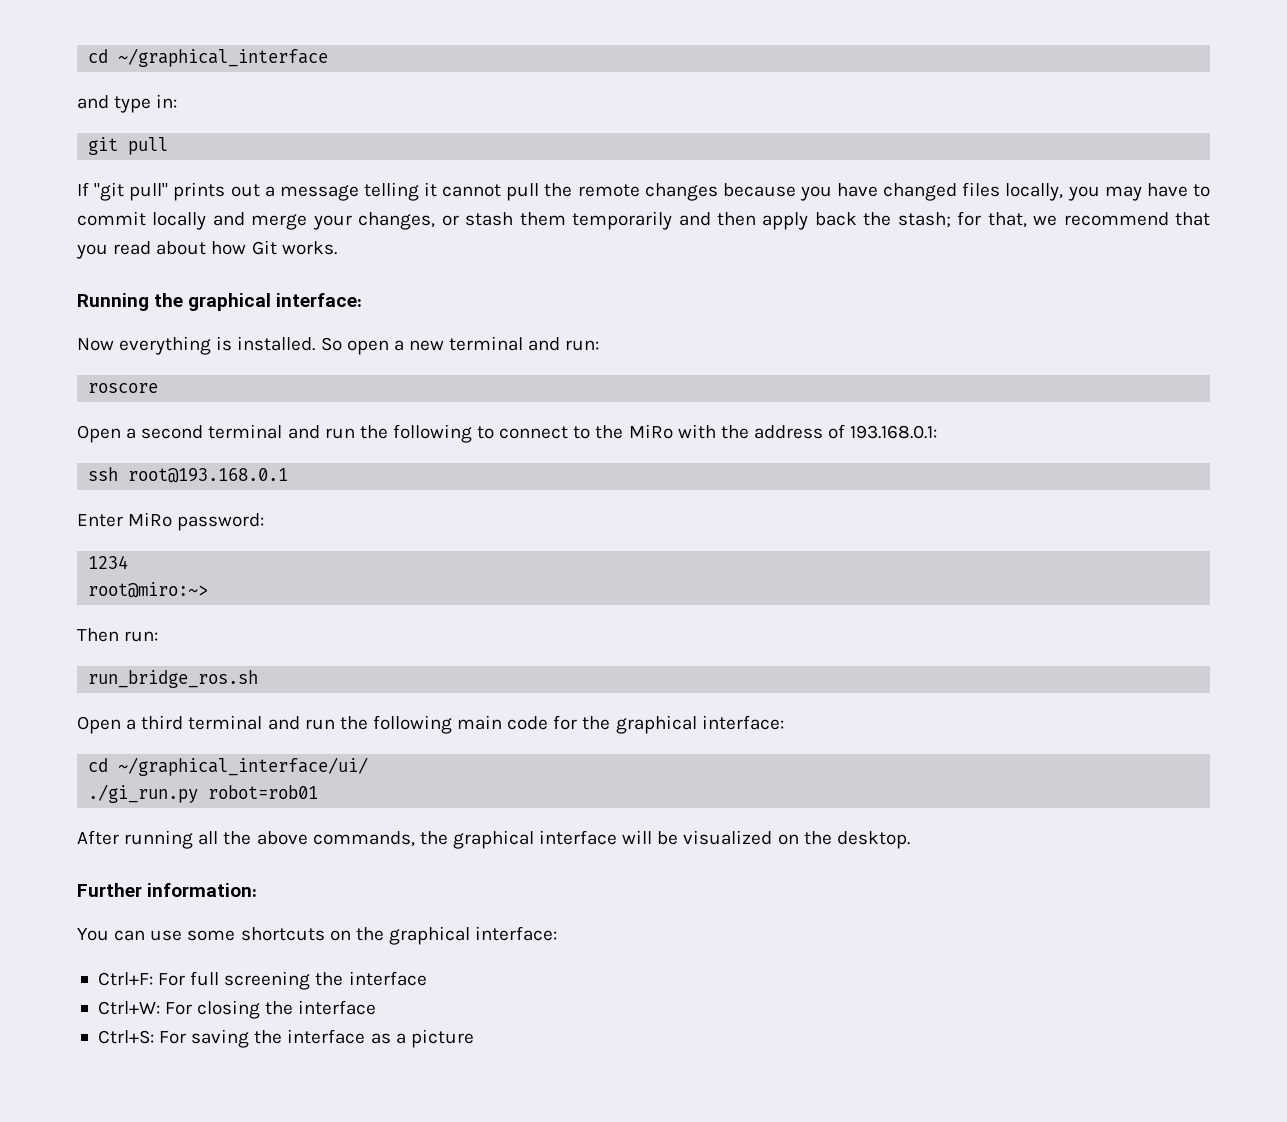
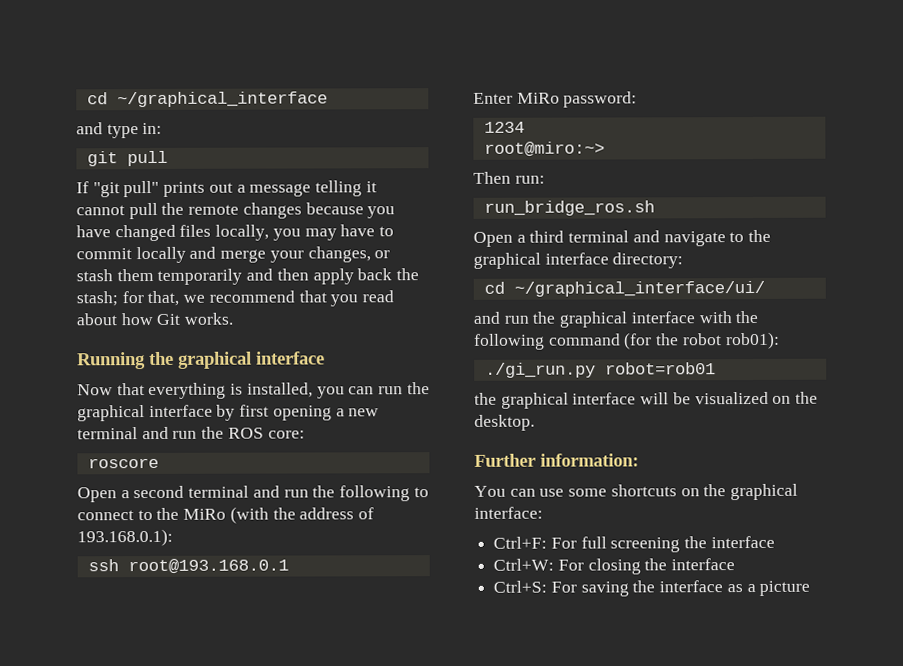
[276,293,363,307] interface: -> [256,351,325,365] interface
(114, 344) none -> [116,383,145,396] that
[237,336,600,355] installed. So open a new terminal and run: -> [246,382,430,399] [77,404,380,422] [77,426,305,440] installed, you can run the graphical interface by first opening a new terminal and run the ROS core:
[677,424,716,439] with -> [229,506,269,524] (with
[850,425,938,439] 193.168.0.1: -> [77,528,173,547] 193.168.0.1):
[304,715,784,734] [88,757,369,776] [88,784,319,803] [77,830,415,849] run the following main code for the graphical interface: // cd ~/graphical_interface/ui/ // ./gi_run.py robot=rob01 // After running all the above commands, -> [663,229,772,247] [473,252,684,269] [483,280,765,297] [473,310,759,328] [474,331,780,350] [484,362,716,378] navigate to the graphical interface directory: // cd ~/graphical_interface/ui/ // and run the graphical interface with the following command (for the robot rob01): // ./gi_run.py robot=rob01 //

